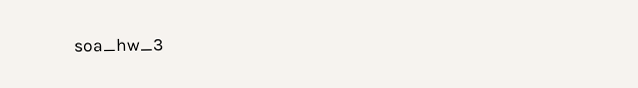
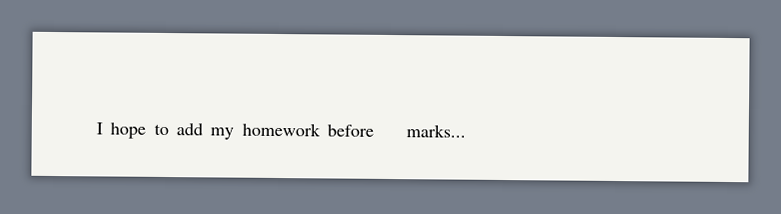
[73,38,164,53] soa_hw_3 -> [96,122,466,140] I hope to add my homework before marks...

